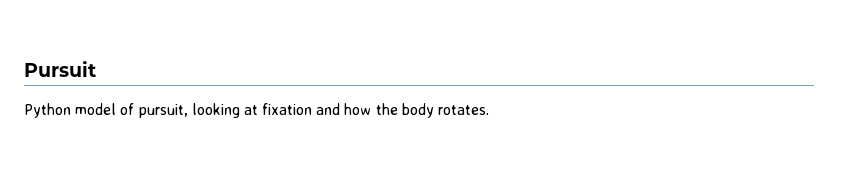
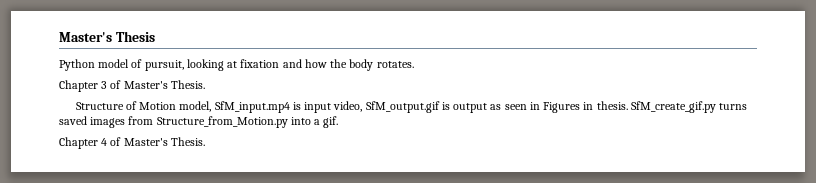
[24,61,96,77] Pursuit -> [59,31,155,42] Master's Thesis
(490, 110) none -> [59,80,205,92] [75,101,748,113] [59,116,339,128] [59,137,205,149] // Chapter 3 of Master's Thesis. // Structure of Motion model, SfM_input.mp4 is input video, SfM_output.gif is output as seen in Figures in thesis. SfM_create_gif.py turns saved images from Structure_from_Motion.py into a gif. // Chapter 4 of Master's Thesis.

